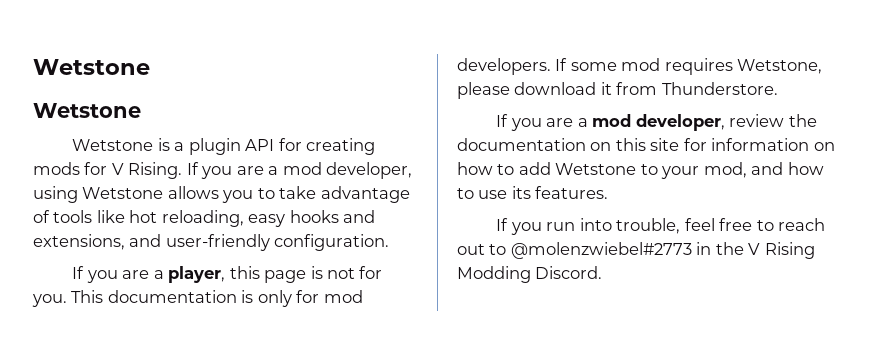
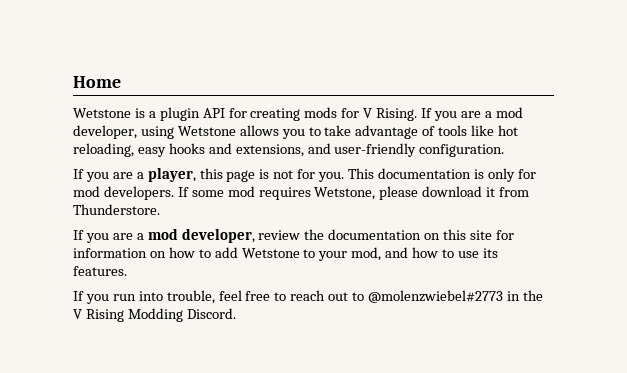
[33,59,150,75] [33,103,141,118] Wetstone // Wetstone -> [73,76,121,88] Home

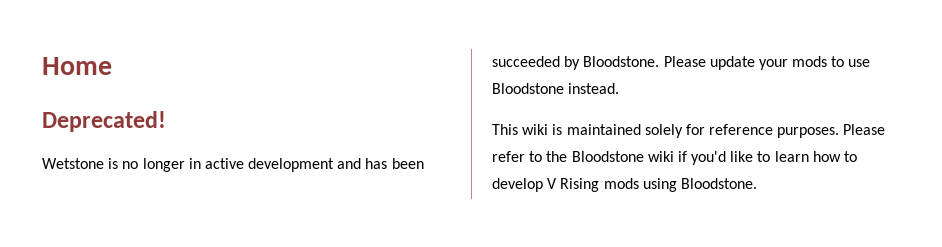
(121, 82) none -> [42,111,166,132] // Deprecated!
[148,107,523,121] [73,125,519,139] [73,143,505,157] [73,167,536,182] [73,186,530,200] [73,204,160,215] [73,228,514,243] [73,247,498,261] [73,266,127,276] [73,290,543,304] [73,308,236,322] a plugin API for creating mods for V Rising. If you are a mod developer, using Wetstone allows you to take advantage of tools like hot reloading, easy hooks and extensions, and user-friendly configuration. // If you are a player, this page is not for you. This documentation is only for mod developers. If some mod requires Wetstone, please download it from Thunderstore. // If you are a mod developer, review the documentation on this site for information on how to add Wetstone to your mod, and how to use its features. // If you run into trouble, feel free to reach out to @molenzwiebel#2773 in the V Rising Modding Discord. -> [122,158,424,172] [492,56,871,70] [492,83,620,94] [492,124,886,138] [492,151,858,165] [492,178,757,192] no longer in active development and has been succeeded by Bloodstone. Please update your mods to use Bloodstone instead. // This wiki is maintained solely for reference purposes. Please refer to the Bloodstone wiki if you'd like to learn how to develop V Rising mods using Bloodstone.

